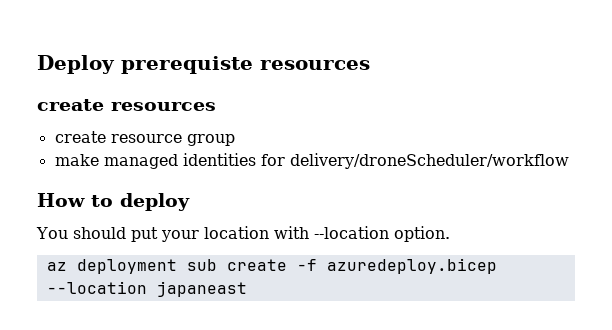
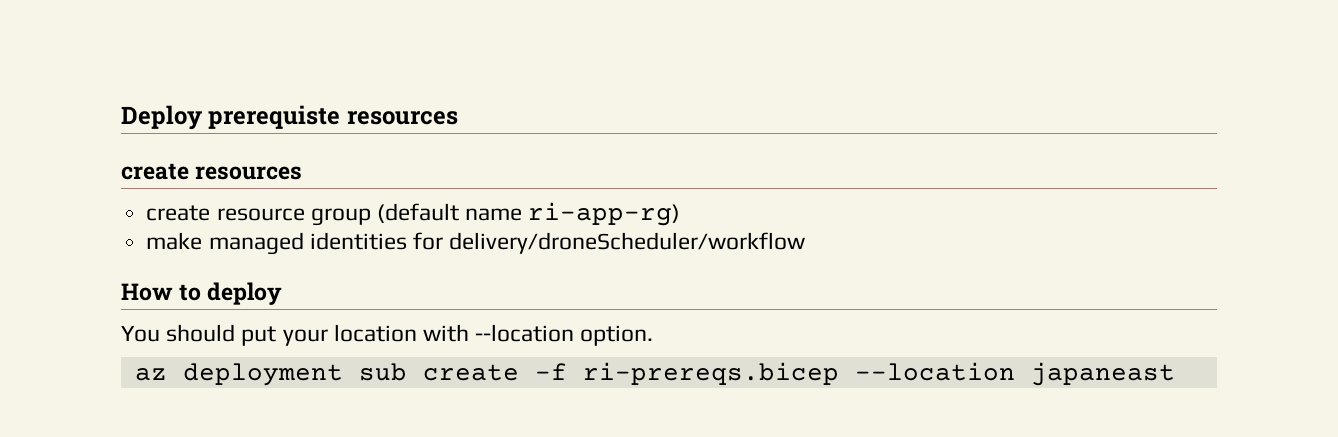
(235, 140) none -> [376,202,681,226] (default name ri-app-rg)
[326,258,497,274] azuredeploy.bicep -> [582,362,839,385] ri-prereqs.bicep

